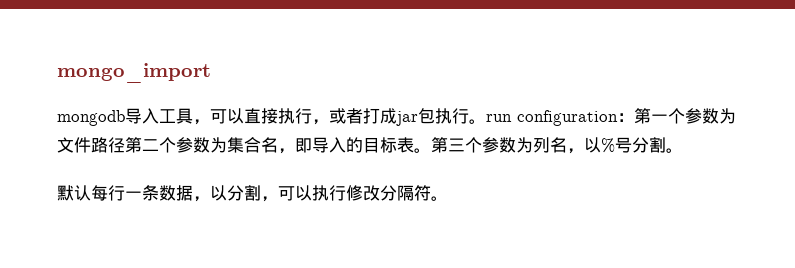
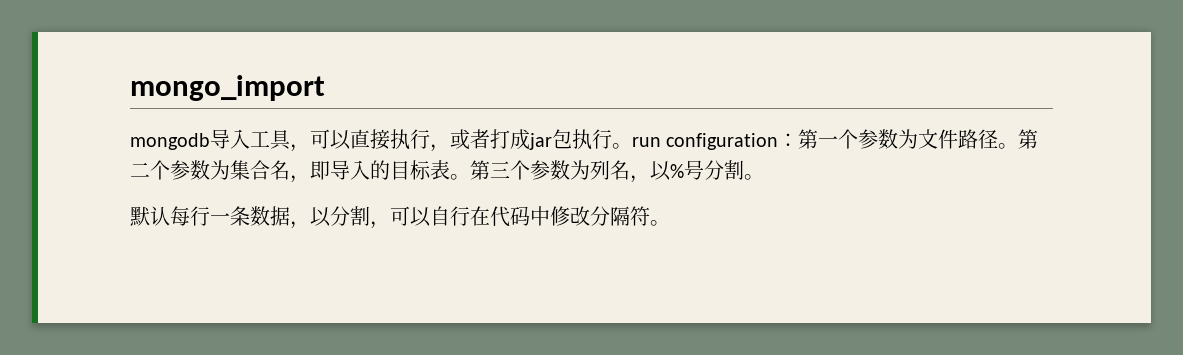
(125, 145) none -> [998,143,1019,149] 。
[312,185,346,201] 执行 -> [430,206,550,227] 自行在代码中

